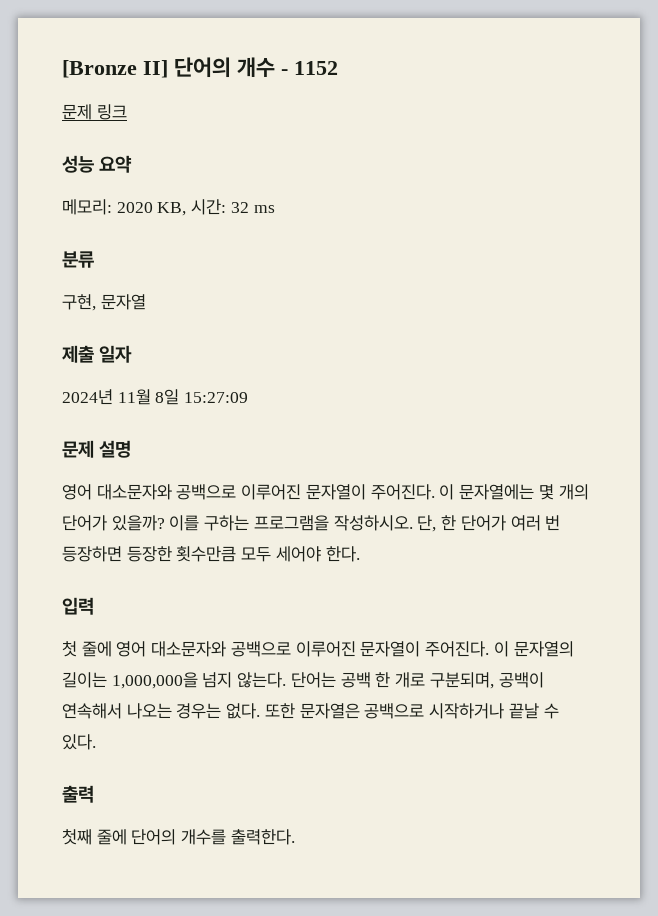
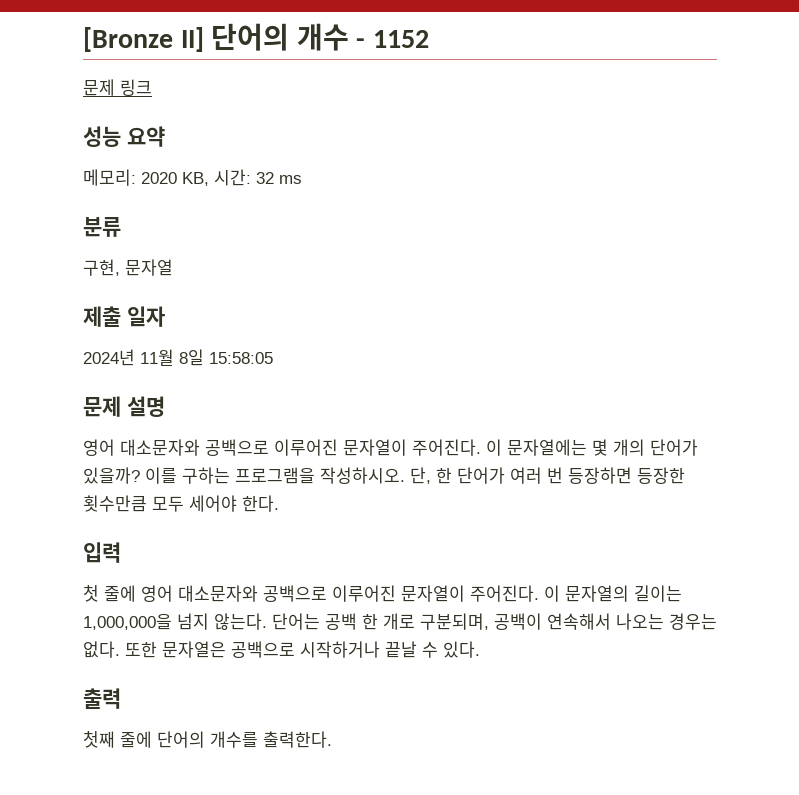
[184,392,249,403] 15:27:09 -> [209,352,273,364] 15:58:05

